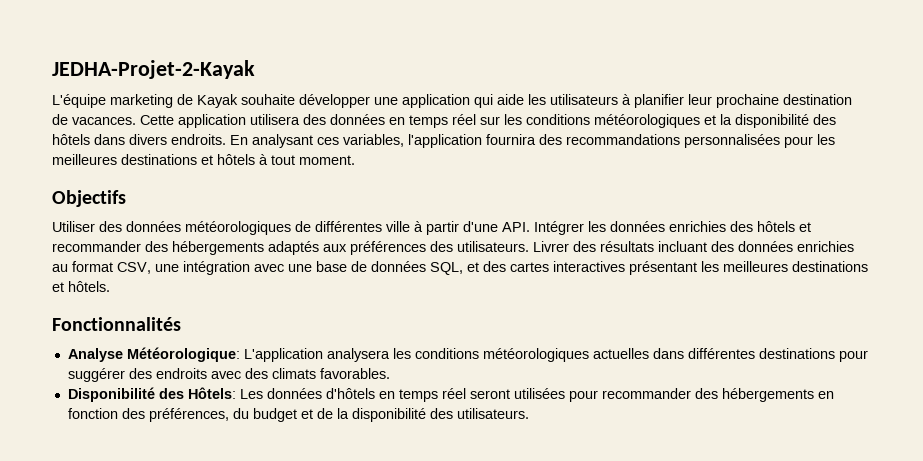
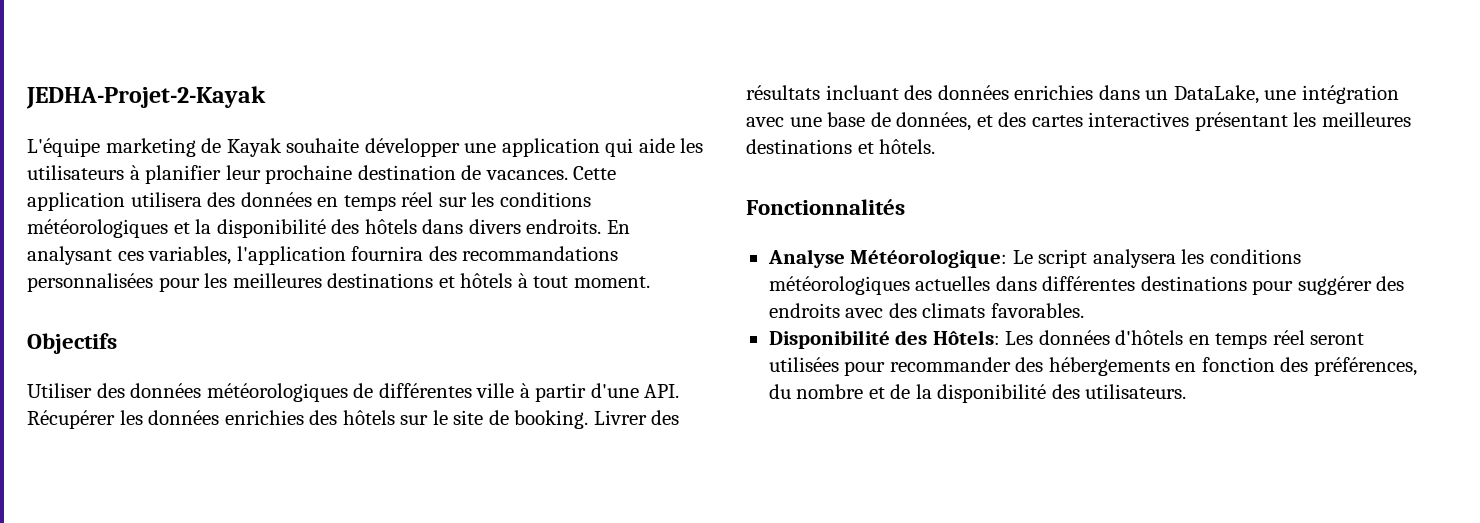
[534,221,584,235] Intégrer -> [27,410,115,429] Récupérer
[799,222,811,232] [52,241,529,255] et recommander des hébergements adaptés aux préférences des utilisateurs. -> [400,410,589,429] sur le site de booking.
[52,261,151,274] au format CSV, -> [1098,85,1259,104] dans un DataLake,
[371,261,463,275] données SQL, -> [896,112,972,131] données,
[243,348,323,362] L'application -> [1012,249,1088,268] Le script
[252,408,297,422] budget -> [796,384,864,399] nombre

